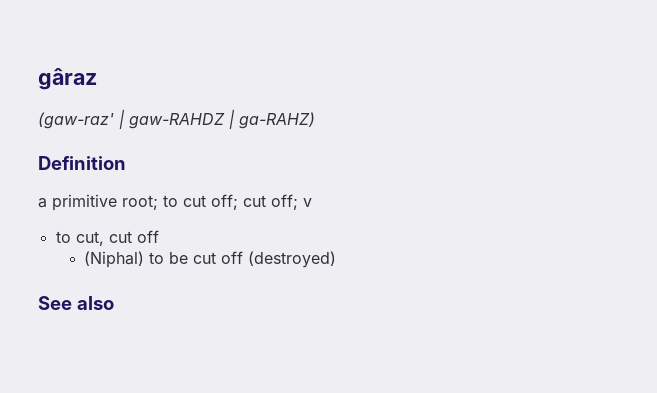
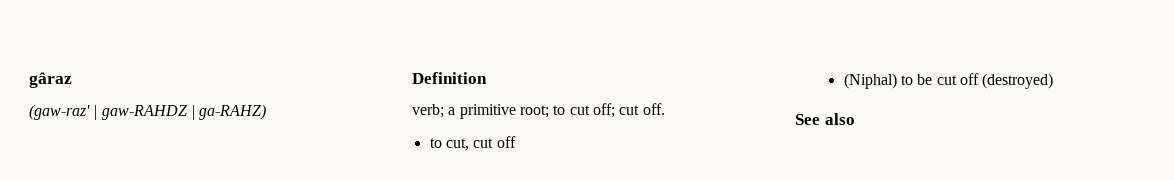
(126, 163) none -> [412,104,444,118] verb;
[271,194,312,210] off; v -> [642,103,665,115] off.

